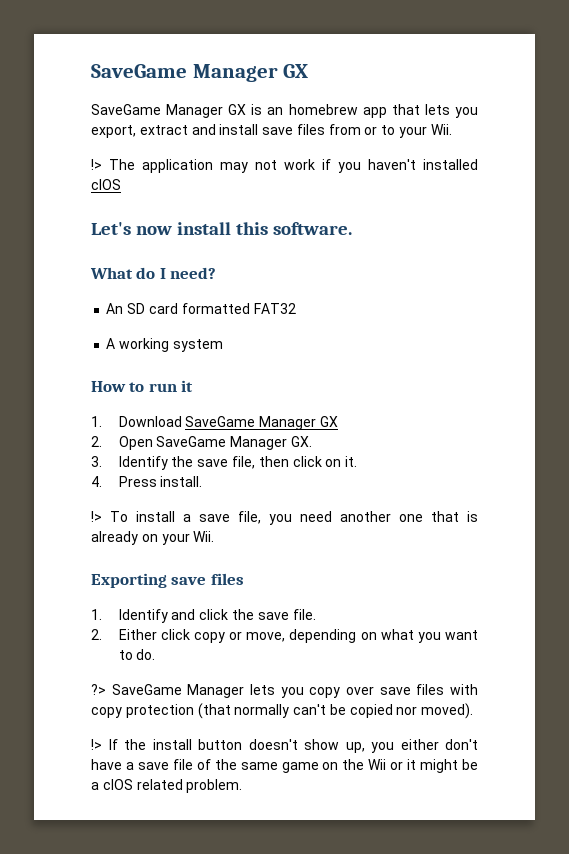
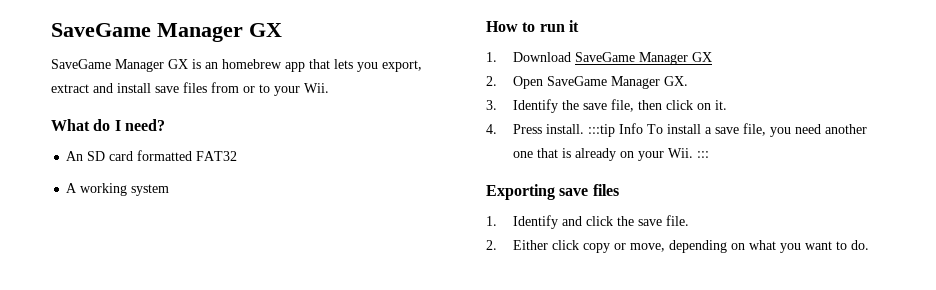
[91,159,478,173] [91,179,121,190] [91,222,352,235] // !> The application may not work if you haven't installed cIOS // Let's now install this software. -> (329, 88) none
[91,511,102,522] // !> -> [588,123,644,137] :::tip Info
(215, 536) none -> [697,151,710,158] :::
[91,684,479,698] [91,703,474,719] [91,739,478,753] [91,759,479,773] [91,779,243,793] // ?> SaveGame Manager lets you copy over save files with copy protection (that normally can't be copied nor moved). // !> If the install button doesn't show up, you either don't have a save file of the same game on the Wii or it might be a cIOS related problem. -> (870, 245) none

